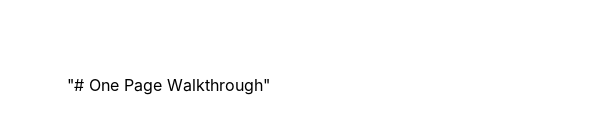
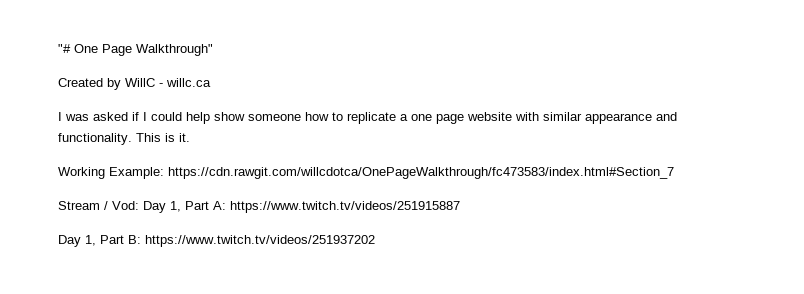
(270, 87) none -> [58,78,211,90] [58,112,677,124] [58,133,190,145] [58,167,674,179] [58,201,460,213] [58,235,375,247] // Created by WillC - willc.ca // I was asked if I could help show someone how to replicate a one page website with similar appearance and functionality. This is it. // Working Example: https://cdn.rawgit.com/willcdotca/OnePageWalkthrough/fc473583/index.html#Section_7 // Stream / Vod: Day 1, Part A: https://www.twitch.tv/videos/251915887 // Day 1, Part B: https://www.twitch.tv/videos/251937202

